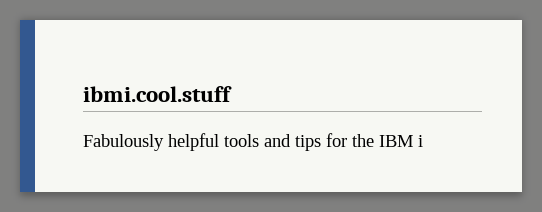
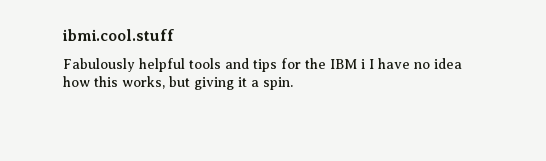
(423, 141) none -> [369,58,462,69] [63,76,293,90] I have no idea how this works, but giving it a spin.

